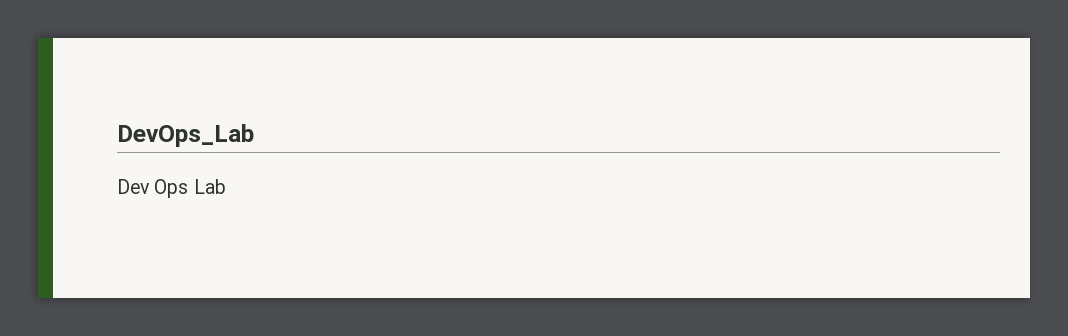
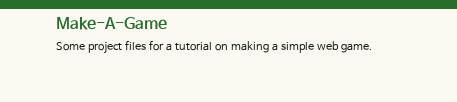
[117,124,254,147] [117,179,226,198] DevOps_Lab // Dev Ops Lab -> [56,17,167,30] [56,40,372,54] Make-A-Game // Some project files for a tutorial on making a simple web game.

